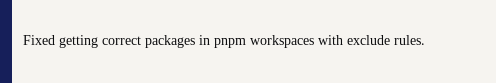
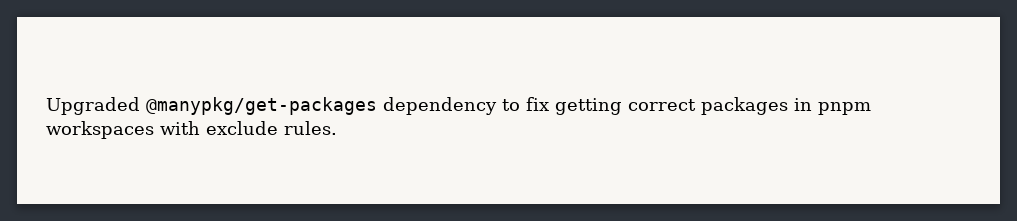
[23,35,55,45] Fixed -> [46,97,549,115] Upgraded @manypkg/get-packages dependency to fix

